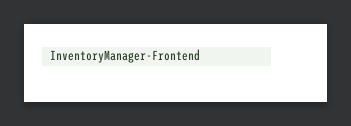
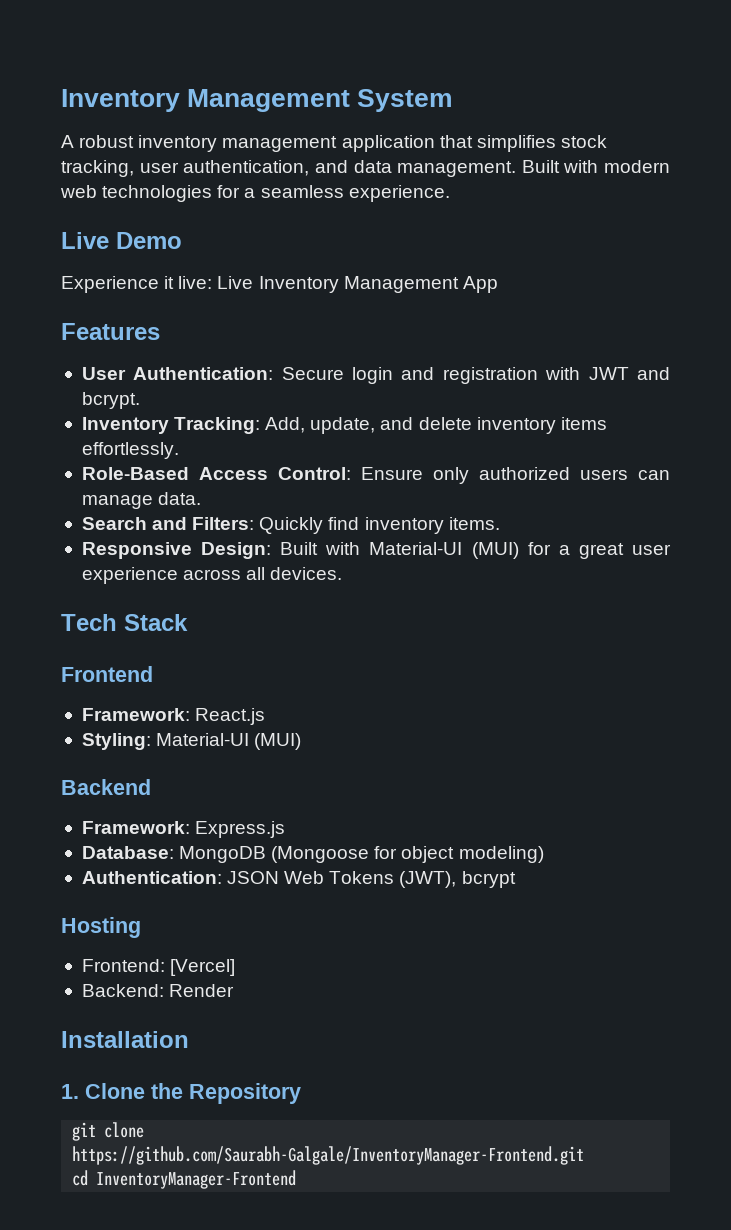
(49, 56) none -> [61,89,454,112] [61,135,607,152] [61,160,670,177] [60,185,450,202] [61,232,182,249] [61,276,498,293] [61,323,160,340] [81,367,671,384] [81,392,140,409] [81,417,607,434] [81,442,179,459] [81,467,671,484] [81,492,202,509] [81,517,500,534] [81,542,671,559] [81,567,343,584] [61,614,188,631] [61,666,153,682] [81,708,266,725] [81,733,302,750] [61,779,151,795] [81,821,286,838] [81,846,544,863] [81,871,516,888] [61,917,141,938] [81,959,236,976] [81,984,235,997] [61,1031,189,1048] [61,1083,301,1104] [72,1122,145,1141] [72,1146,585,1165] [72,1170,89,1186] Inventory Management System // A robust inventory management application that simplifies stock tracking, user authentication, and data management. Built with modern web technologies for a seamless experience. // Live Demo // Experience it live: Live Inventory Management App // Features // User Authentication: Secure login and registration with JWT and bcrypt. // Inventory Tracking: Add, update, and delete inventory items effortlessly. // Role-Based Access Control: Ensure only authorized users can manage data. // Search and Filters: Quickly find inventory items. // Responsive Design: Built with Material-UI (MUI) for a great user experience across all devices. // Tech Stack // Frontend // Framework: React.js // Styling: Material-UI (MUI) // Backend // Framework: Express.js // Database: MongoDB (Mongoose for object modeling) // Authentication: JSON Web Tokens (JWT), bcrypt // Hosting // Frontend: [Vercel] // Backend: Render // Installation // 1. Clone the Repository // git clone https://github.com/Saurabh-Galgale/InventoryManager-Frontend.git // cd

